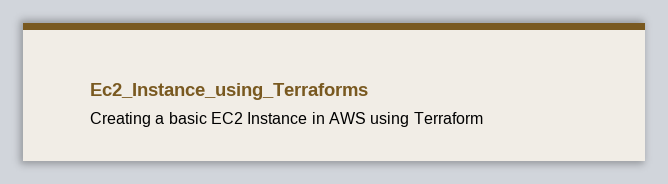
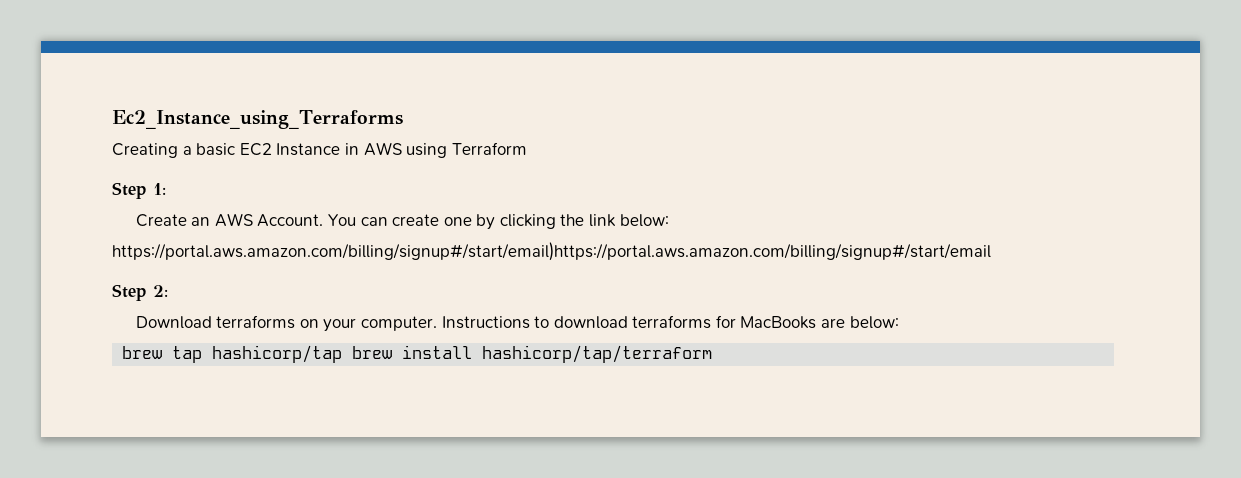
(483, 118) none -> [112,182,166,199] [135,213,669,230] [112,242,991,261] [112,284,168,301] [135,315,899,332] [122,345,713,363] // Step 1: // Create an AWS Account. You can create one by clicking the link below: // https://portal.aws.amazon.com/billing/signup#/start/email)https://portal.aws.amazon.com/billing/signup#/start/email // Step 2: // Download terraforms on your computer. Instructions to download terraforms for MacBooks are below: // brew tap hashicorp/tap brew install hashicorp/tap/terraform

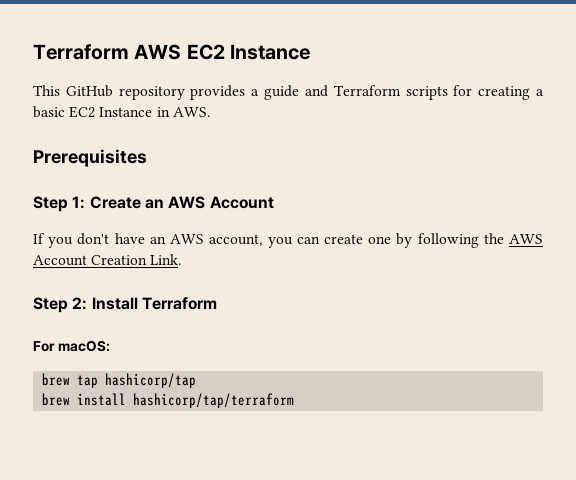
[112,110,403,129] [112,143,178,158] Ec2_Instance_using_Terraforms // Creating -> [33,44,311,60] [33,85,531,100] Terraform AWS EC2 Instance // This GitHub repository provides a guide and Terraform scripts for creating
[363,142,527,158] AWS using Terraform -> [172,107,210,117] [33,149,147,167] AWS. // Prerequisites
(166, 189) // -> (86, 202) none
[257,214,669,230] [112,242,991,261] [112,284,168,301] [135,315,899,332] Account. You can create one by clicking the link below: // https://portal.aws.amazon.com/billing/signup#/start/email)https://portal.aws.amazon.com/billing/signup#/start/email // Step 2: // Download terraforms on your computer. Instructions to download terraforms for MacBooks are below: -> [209,196,274,209] [33,233,543,248] [33,254,182,266] [33,297,217,313] [33,340,110,352] Account // If you don't have an AWS account, you can create one by following the AWS Account Creation Link. // Step 2: Install Terraform // For macOS:
(343, 354) none -> (197, 380) //

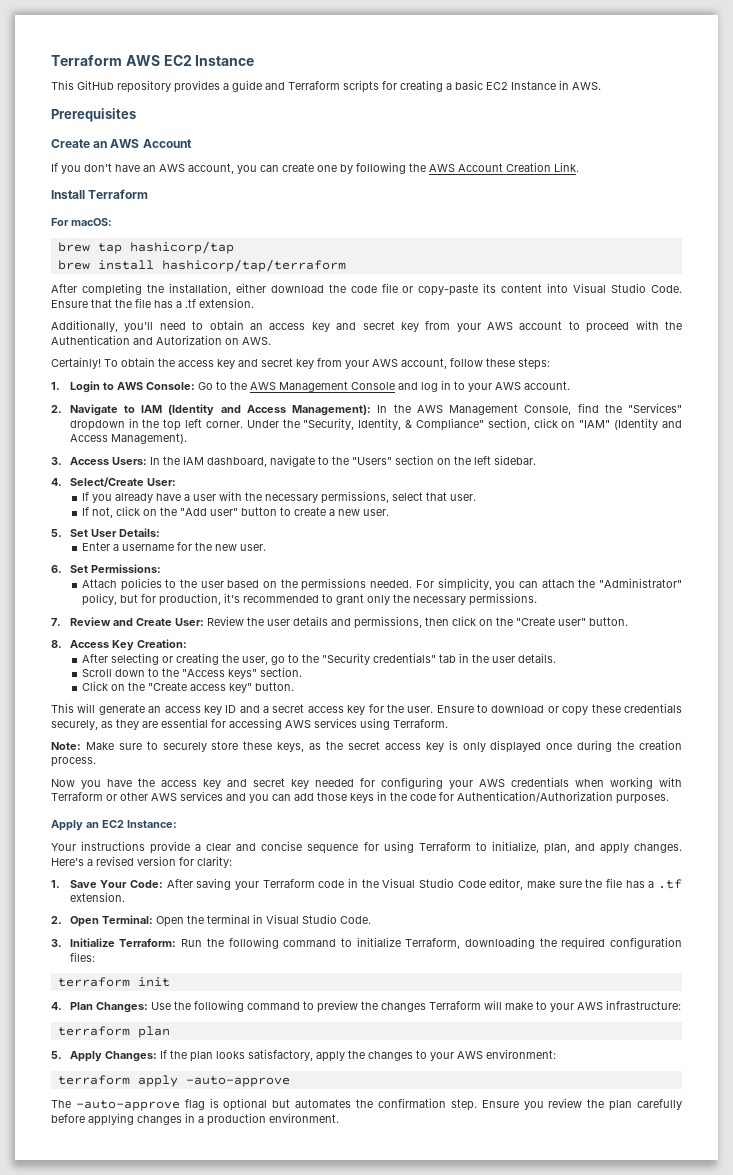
[33,196,86,212] Step 1: -> (136, 115) none
[33,297,88,313] Step 2: -> (579, 167) none
(295, 400) none -> [51,283,682,296] [51,298,254,308] [51,320,683,333] [51,335,271,345] [51,357,550,370] [51,380,570,393] [51,403,683,416] [69,418,683,431] [69,433,187,444] [51,455,536,467] [51,477,176,487] [81,491,476,504] [81,506,389,518] [51,528,160,537] [81,542,266,551] [51,564,161,573] [81,578,682,591] [81,593,537,606] [51,616,628,629] [51,639,187,651] [81,653,556,665] [81,667,302,679] [81,681,294,693] [51,703,683,716] [51,718,448,730] [51,740,683,753] [51,757,96,767] [51,777,682,789] [51,791,669,804] [51,820,177,831] [51,841,682,854] [51,856,232,868] [51,878,683,890] [69,892,125,902] [51,914,371,927] [51,937,683,950] [69,952,95,962] [57,977,170,987] [51,1000,681,1013] [57,1026,170,1038] [51,1049,556,1062] [57,1075,290,1087] [51,1098,683,1111] [51,1113,339,1126] // After completing the installation, either download the code file or copy-paste its content into Visual Studio Code. Ensure that the file has a .tf extension. // Additionally, you'll need to obtain an access key and secret key from your AWS account to proceed with the Authentication and Autorization on AWS. // Certainly! To obtain the access key and secret key from your AWS account, follow these steps: // 1. Login to AWS Console: Go to the AWS Management Console and log in to your AWS account. // 2. Navigate to IAM (Identity and Access Management): In the AWS Management Console, find the "Services" dropdown in the top left corner. Under the "Security, Identity, & Compliance" section, click on "IAM" (Identity and Access Management). // 3. Access Users: In the IAM dashboard, navigate to the "Users" section on the left sidebar. // 4. Select/Create User: // If you already have a user with the necessary permissions, select that user. // If not, click on the "Add user" button to create a new user. // 5. Set User Details: // Enter a username for the new user. // 6. Set Permissions: // Attach policies to the user based on the permissions needed. For simplicity, you can attach the "Administrator" policy, but for production, it's recommended to grant only the necessary permissions. // 7. Review and Create User: Review the user details and permissions, then click on the "Create user" button. // 8. Access Key Creation: // After selecting or creating the user, go to the "Security credentials" tab in the user details. // Scroll down to the "Access keys" section. // Click on the "Create access key" button. // This will generate an access key ID and a secret access key for the user. Ensure to download or copy these credentials securely, as they are essential for accessing AWS services using Terraform. // Note: Make sure to securely store these keys, as the secret access key is only displayed once during the creation process. // Now you have the access key and secret key needed for configuring your AWS credentials when working with Terraform or other AWS services and you can add those keys in the code for Authentication/Authorization purposes. // Apply an EC2 Instance: // Your instructions provide a clear and concise sequence for using Terraform to initialize, plan, and apply changes. Here's a revised version for clarity: // 1. Save Your Code: After saving your Terraform code in the Visual Studio Code editor, make sure the file has a .tf extension. // 2. Open Terminal: Open the terminal in Visual Studio Code. // 3. Initialize Terraform: Run the following command to initialize Terraform, downloading the required configuration files: // terraform init // 4. Plan Changes: Use the following command to preview the changes Terraform will make to your AWS infrastructure: // terraform plan // 5. Apply Changes: If the plan looks satisfactory, apply the changes to your AWS environment: // terraform apply -auto-approve // The -auto-approve flag is optional but automates the confirmation step. Ensure you review the plan carefully before applying changes in a production environment.

